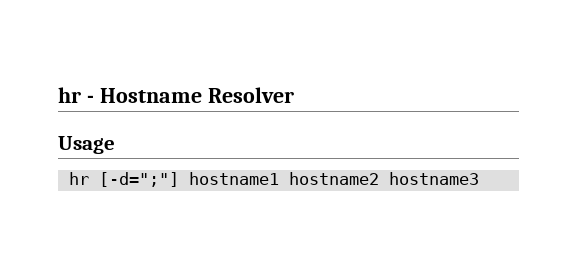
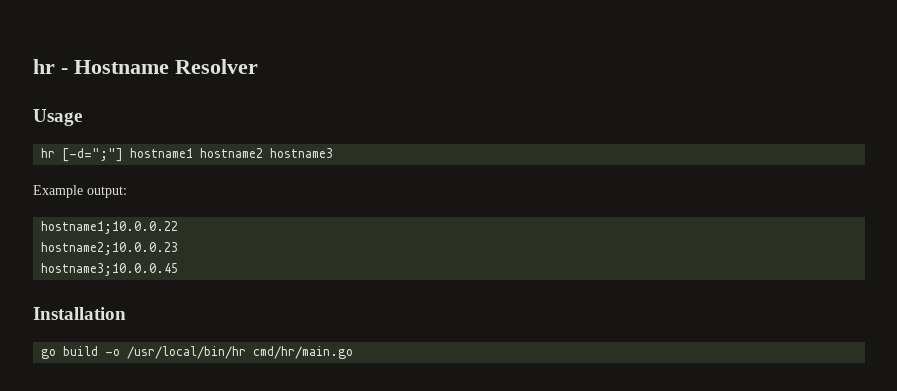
(479, 178) none -> [33,185,127,198] [41,221,179,234] [41,242,179,255] [41,263,179,276] [33,307,126,320] [41,346,354,359] // Example output: // hostname1;10.0.0.22 // hostname2;10.0.0.23 // hostname3;10.0.0.45 // Installation // go build -o /usr/local/bin/hr cmd/hr/main.go

